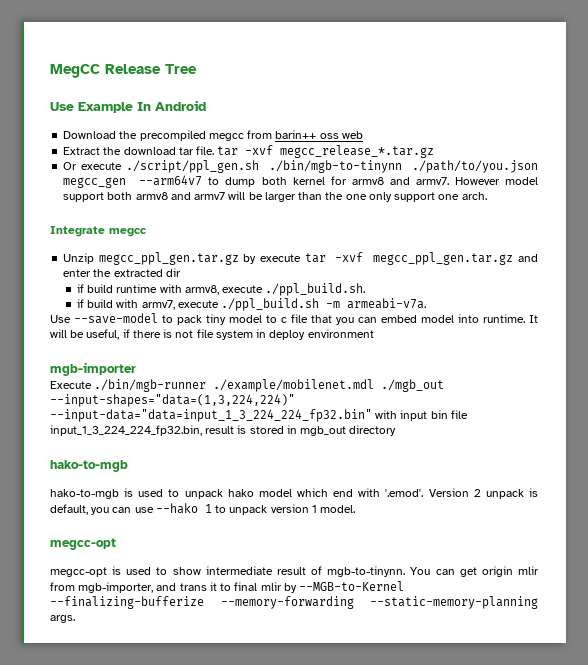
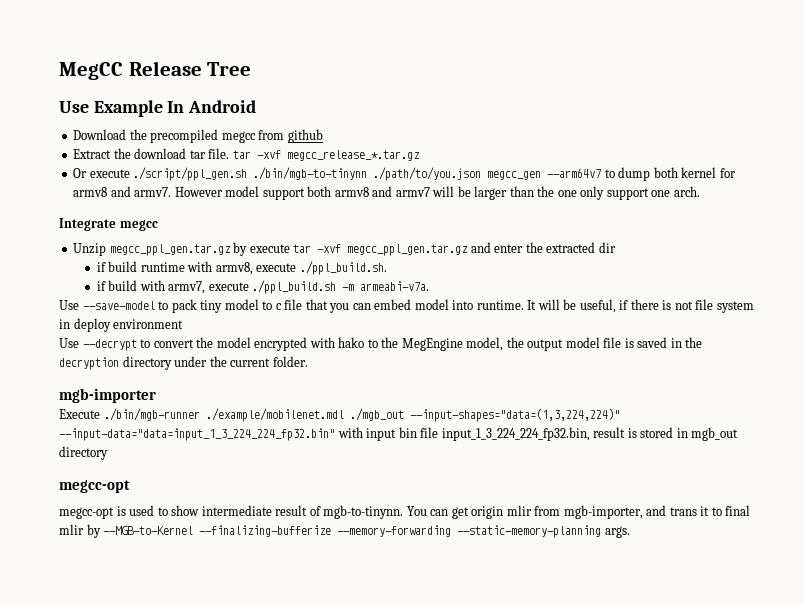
[275,130,363,139] barin++ oss web -> [287,129,323,143] github
(374, 333) none -> [59,337,703,351] [59,356,308,370] // Use --decrypt to convert the model encrypted with hako to the MegEngine model, the output model file is saved in the decryption directory under the current folder.
[50,460,128,472] [50,488,539,499] [50,503,356,515] // hako-to-mgb // hako-to-mgb is used to unpack hako model which end with '.emod'. Version 2 unpack is default, you can use --hako 1 to unpack version 1 model. -> (108, 453) none

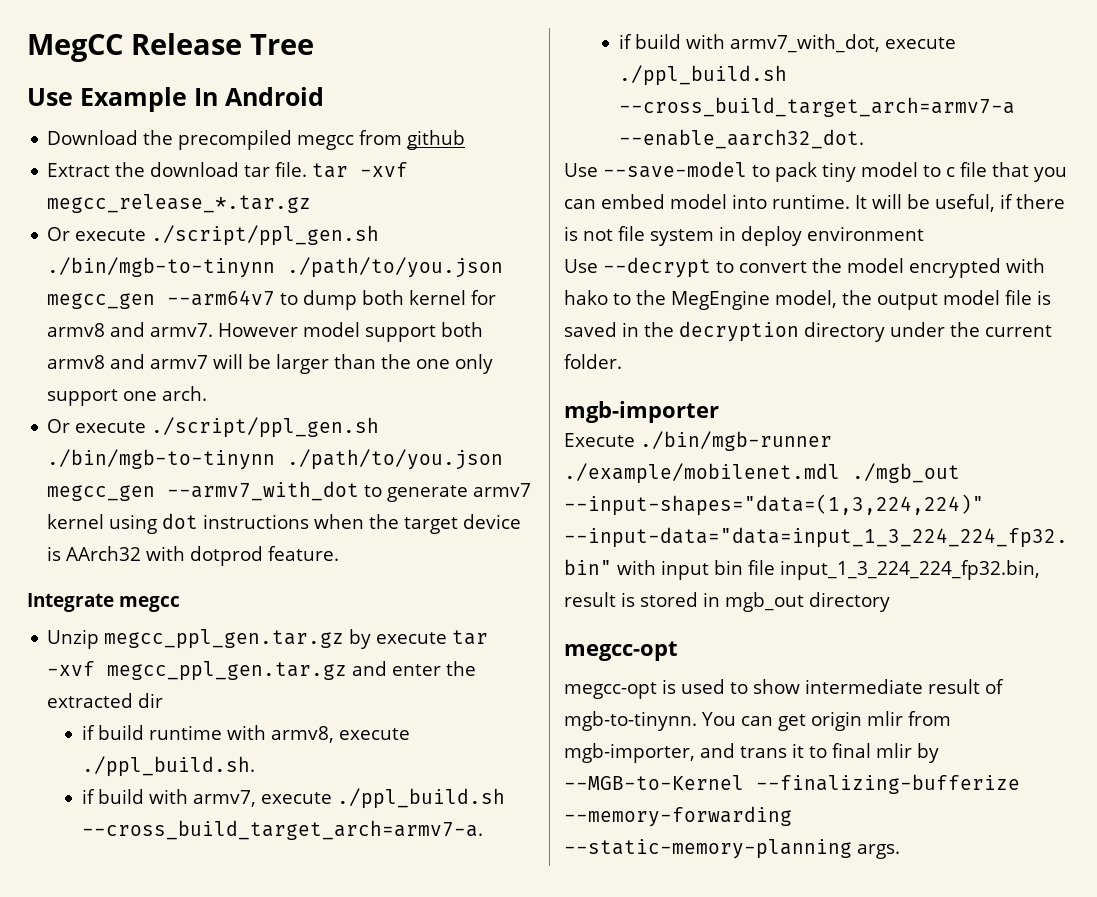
(700, 191) none -> [47,417,380,438] [47,449,504,470] [47,481,532,502] [47,513,522,534] [47,546,340,566] // Or execute ./script/ppl_gen.sh ./bin/mgb-to-tinynn ./path/to/you.json megcc_gen --armv7_with_dot to generate armv7 kernel using dot instructions when the target device is AArch32 with dotprod feature.
[342,281,430,291] -m armeabi-v7a. -> [81,820,483,840] [618,34,956,53] [618,65,787,86] [618,97,1015,117] [618,129,864,149] --cross_build_target_arch=armv7-a. // if build with armv7_with_dot, execute ./ppl_build.sh --cross_build_target_arch=armv7-a --enable_aarch32_dot.

